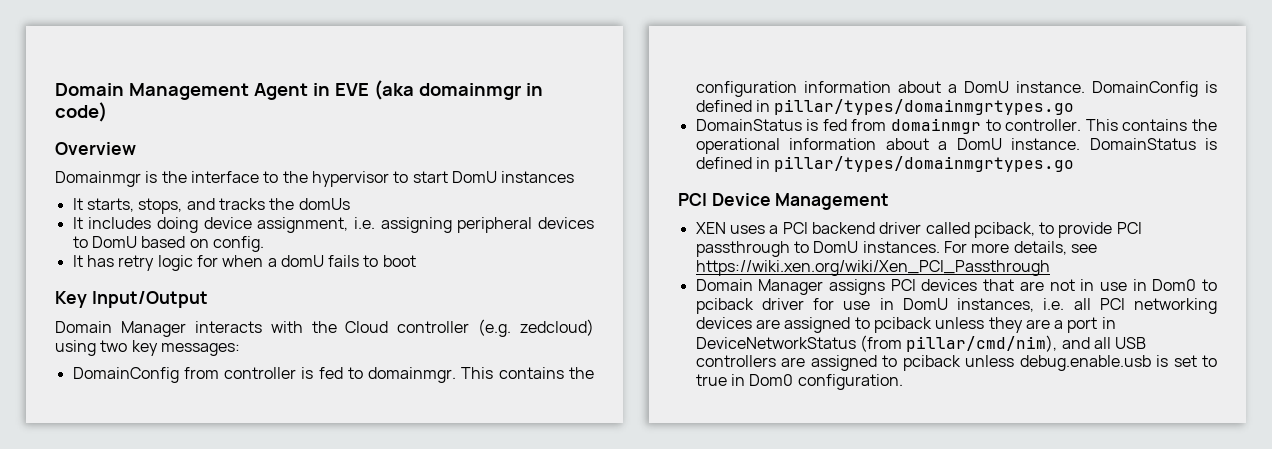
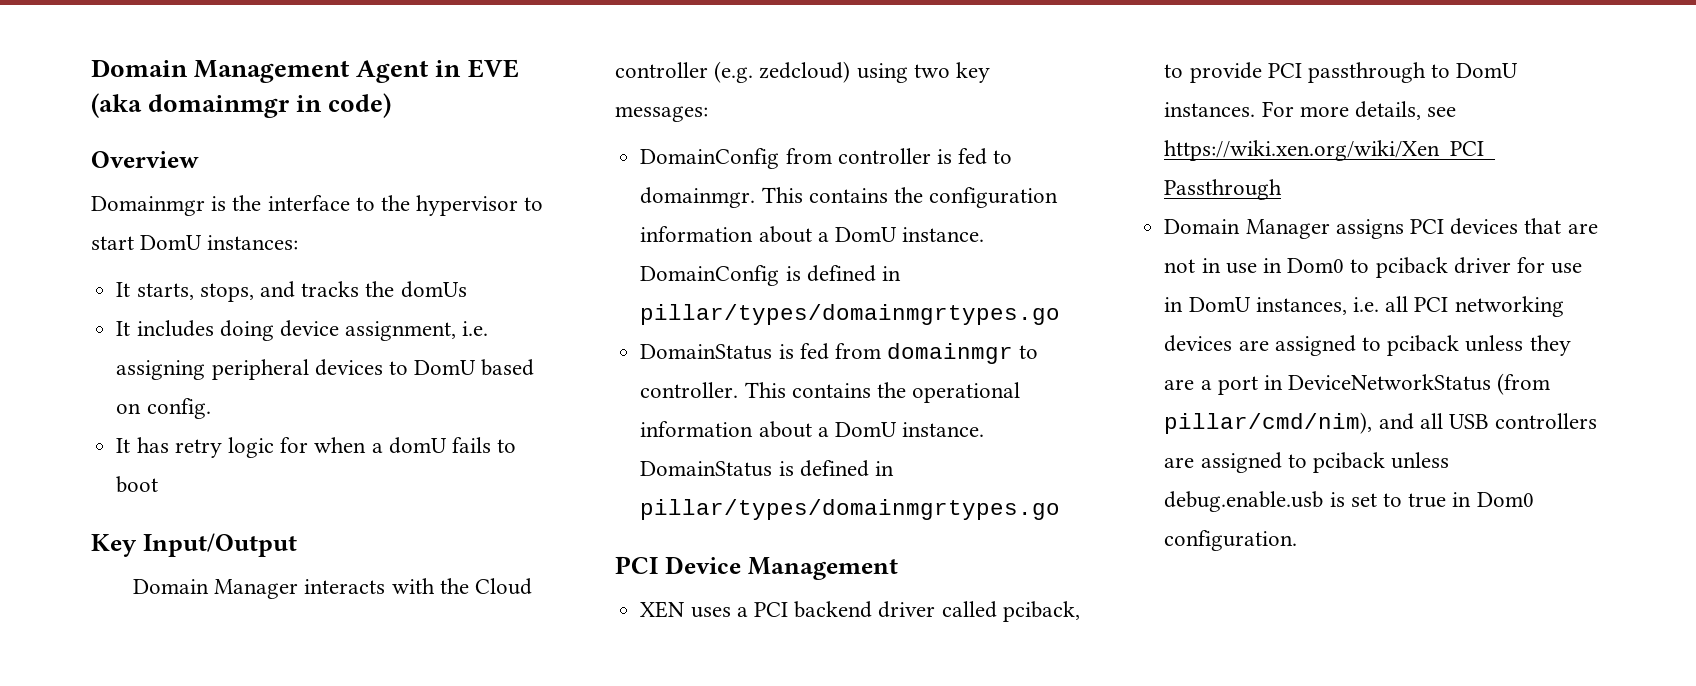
[501,171,575,183] instances -> [207,235,299,250] instances:

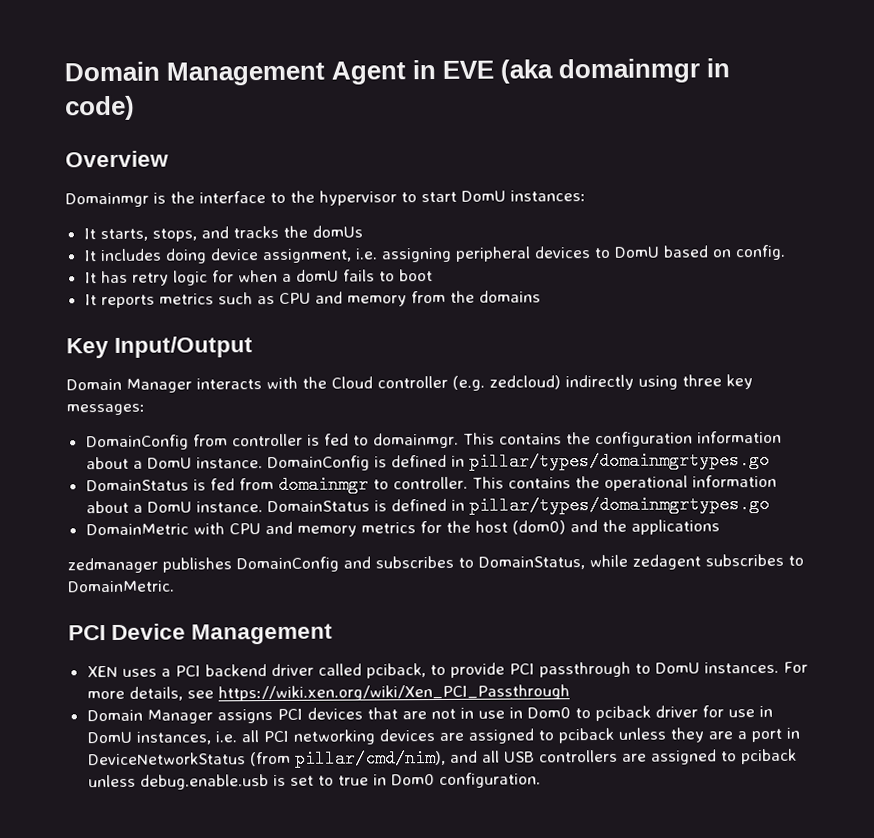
(159, 484) none -> [84,290,541,309] // It reports metrics such as CPU and memory from the domains
[856,63,950,83] using two -> [565,374,722,391] indirectly using three
(1061, 509) none -> [85,519,720,537] [67,553,804,574] [67,580,175,593] // DomainMetric with CPU and memory metrics for the host (dom0) and the applications // zedmanager publishes DomainConfig and subscribes to DomainStatus, while zedagent subscribes to DomainMetric.

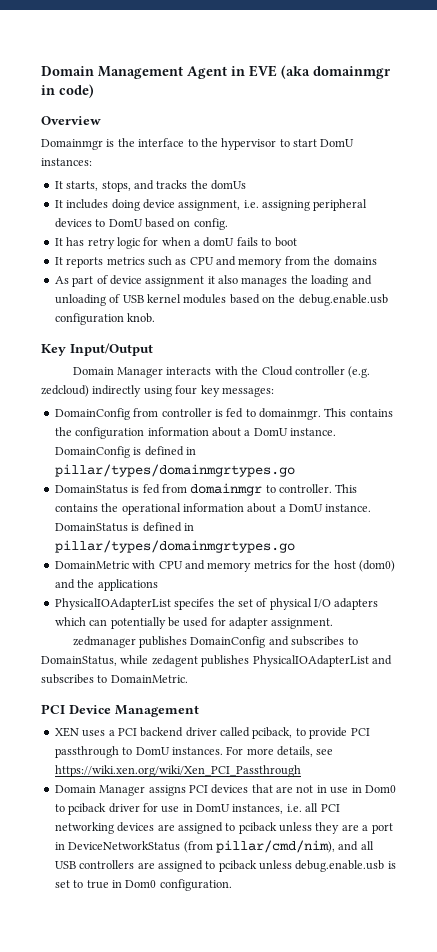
(541, 296) none -> [54,275,372,287] [54,294,388,306] [54,313,156,325] // As part of device assignment it also manages the loading and unloading of USB kernel modules based on the debug.enable.usb configuration knob.
[682,374,722,387] three -> [175,385,198,395] four
(720, 527) none -> [54,598,379,610] [54,617,334,629] // PhysicalIOAdapterList specifes the set of physical I/O adapters which can potentially be used for adapter assignment.
(701, 562) none -> [201,655,392,667] publishes PhysicalIOAdapterList and

